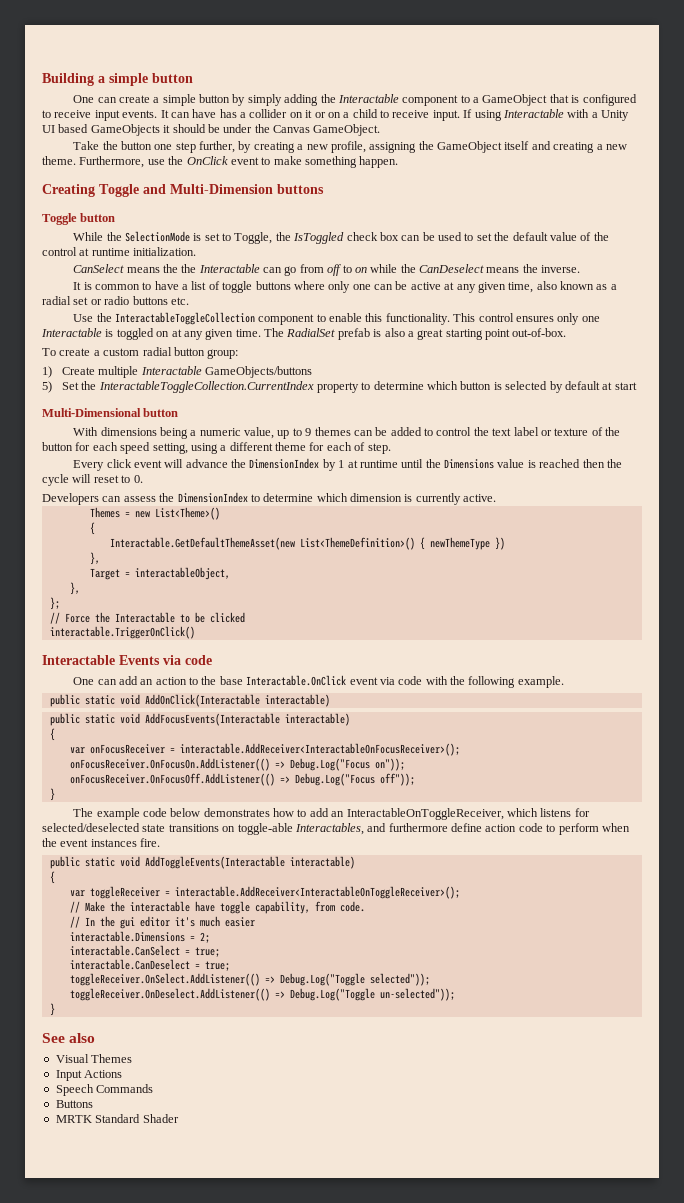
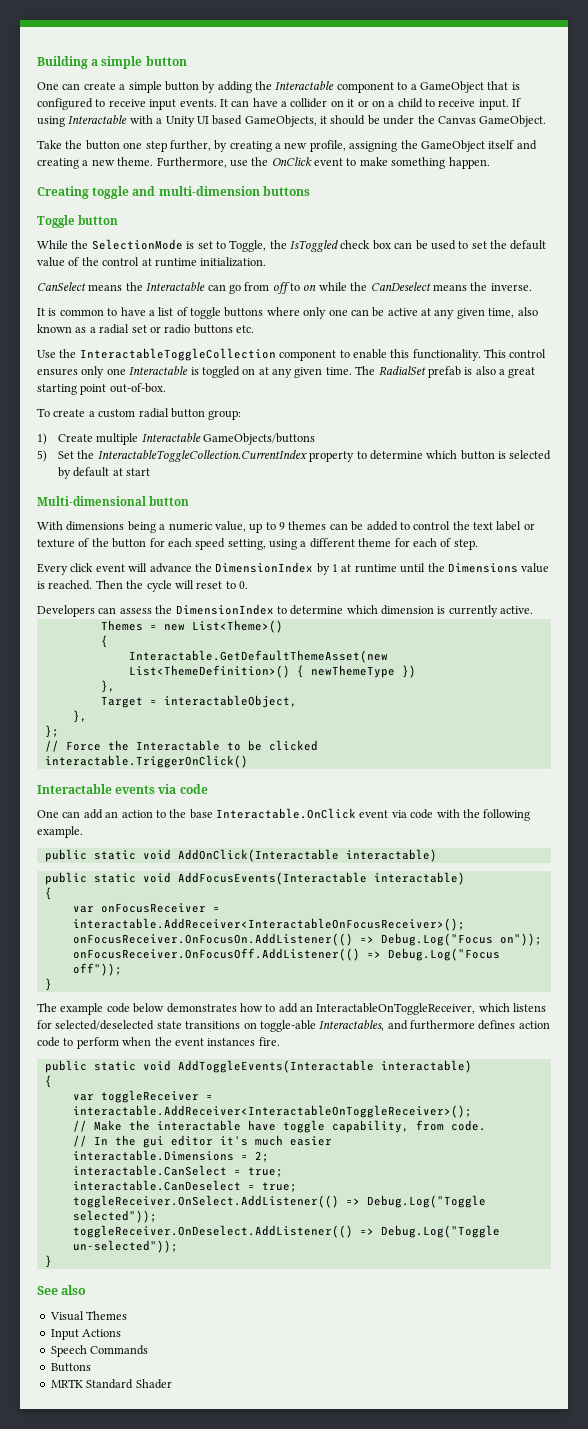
[247,94,282,106] simply -> (216, 87) none
[219,109,237,118] has -> (278, 102) none
[90,124,160,136] GameObjects -> [244,115,317,127] GameObjects,
[99,184,273,197] Toggle and Multi-Dimension -> [92,186,260,199] toggle and multi-dimension
[181,264,197,273] the -> (143, 286) none
[42,408,141,417] Multi-Dimensional -> [37,496,146,506] Multi-dimensional
[539,459,605,468] reached then -> [48,580,123,590] reached. Then
[119,655,160,665] Events -> [115,785,156,794] events
[451,823,482,832] define -> [478,1020,516,1030] defines

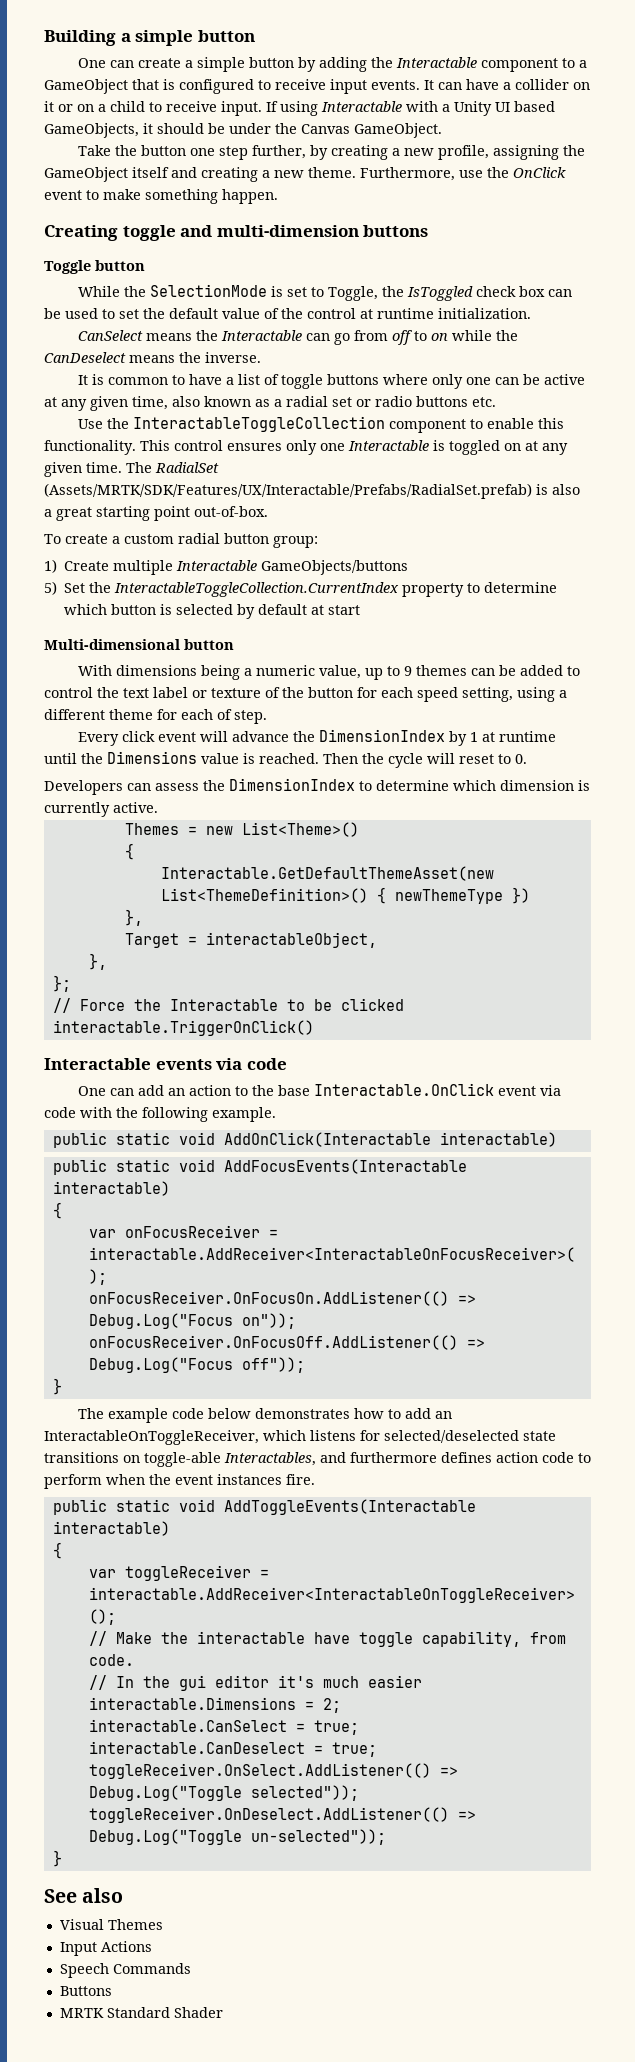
[427,366,461,378] prefab -> [44,483,532,499] (Assets/MRTK/SDK/Features/UX/Interactable/Prefabs/RadialSet.prefab)

